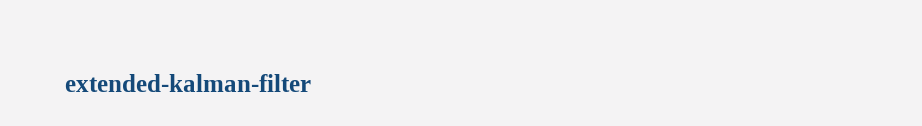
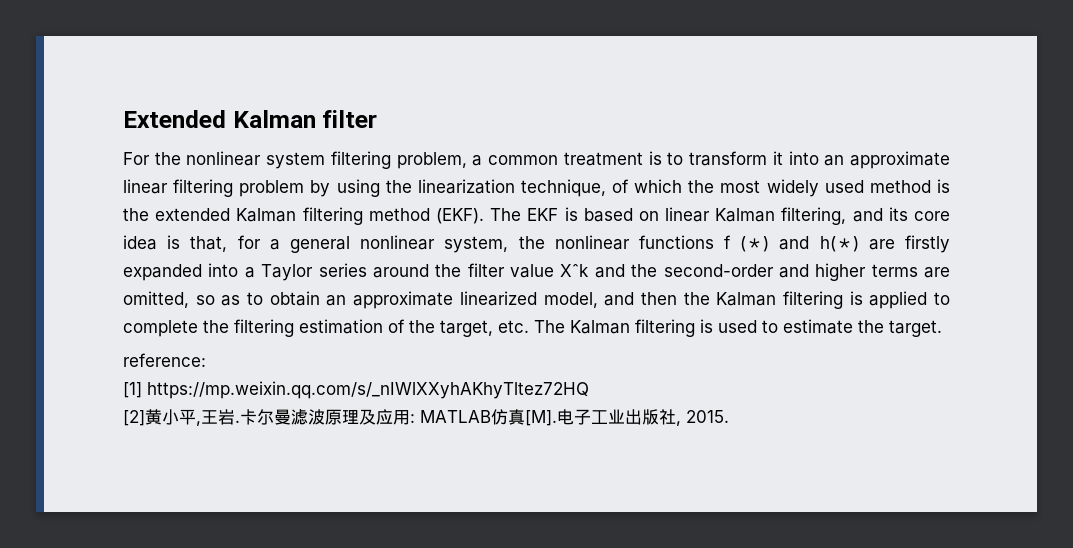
[65,74,311,92] extended-kalman-filter -> [123,110,378,128] [123,151,951,169] [123,179,950,197] [123,207,950,225] [123,235,950,253] [123,263,950,281] [123,291,950,309] [123,319,942,337] [123,353,206,367] [123,381,589,399] [123,409,729,426] Extended Kalman filter // For the nonlinear system filtering problem, a common treatment is to transform it into an approximate linear filtering problem by using the linearization technique, of which the most widely used method is the extended Kalman filtering method (EKF). The EKF is based on linear Kalman filtering, and its core idea is that, for a general nonlinear system, the nonlinear functions f (∗) and h(∗) are firstly expanded into a Taylor series around the filter value Xˆk and the second-order and higher terms are omitted, so as to obtain an approximate linearized model, and then the Kalman filtering is applied to complete the filtering estimation of the target, etc. The Kalman filtering is used to estimate the target. // reference: // [1] https://mp.weixin.qq.com/s/_nIWlXXyhAKhyTltez72HQ // [2]黄小平,王岩.卡尔曼滤波原理及应用: MATLAB仿真[M].电子工业出版社, 2015.

